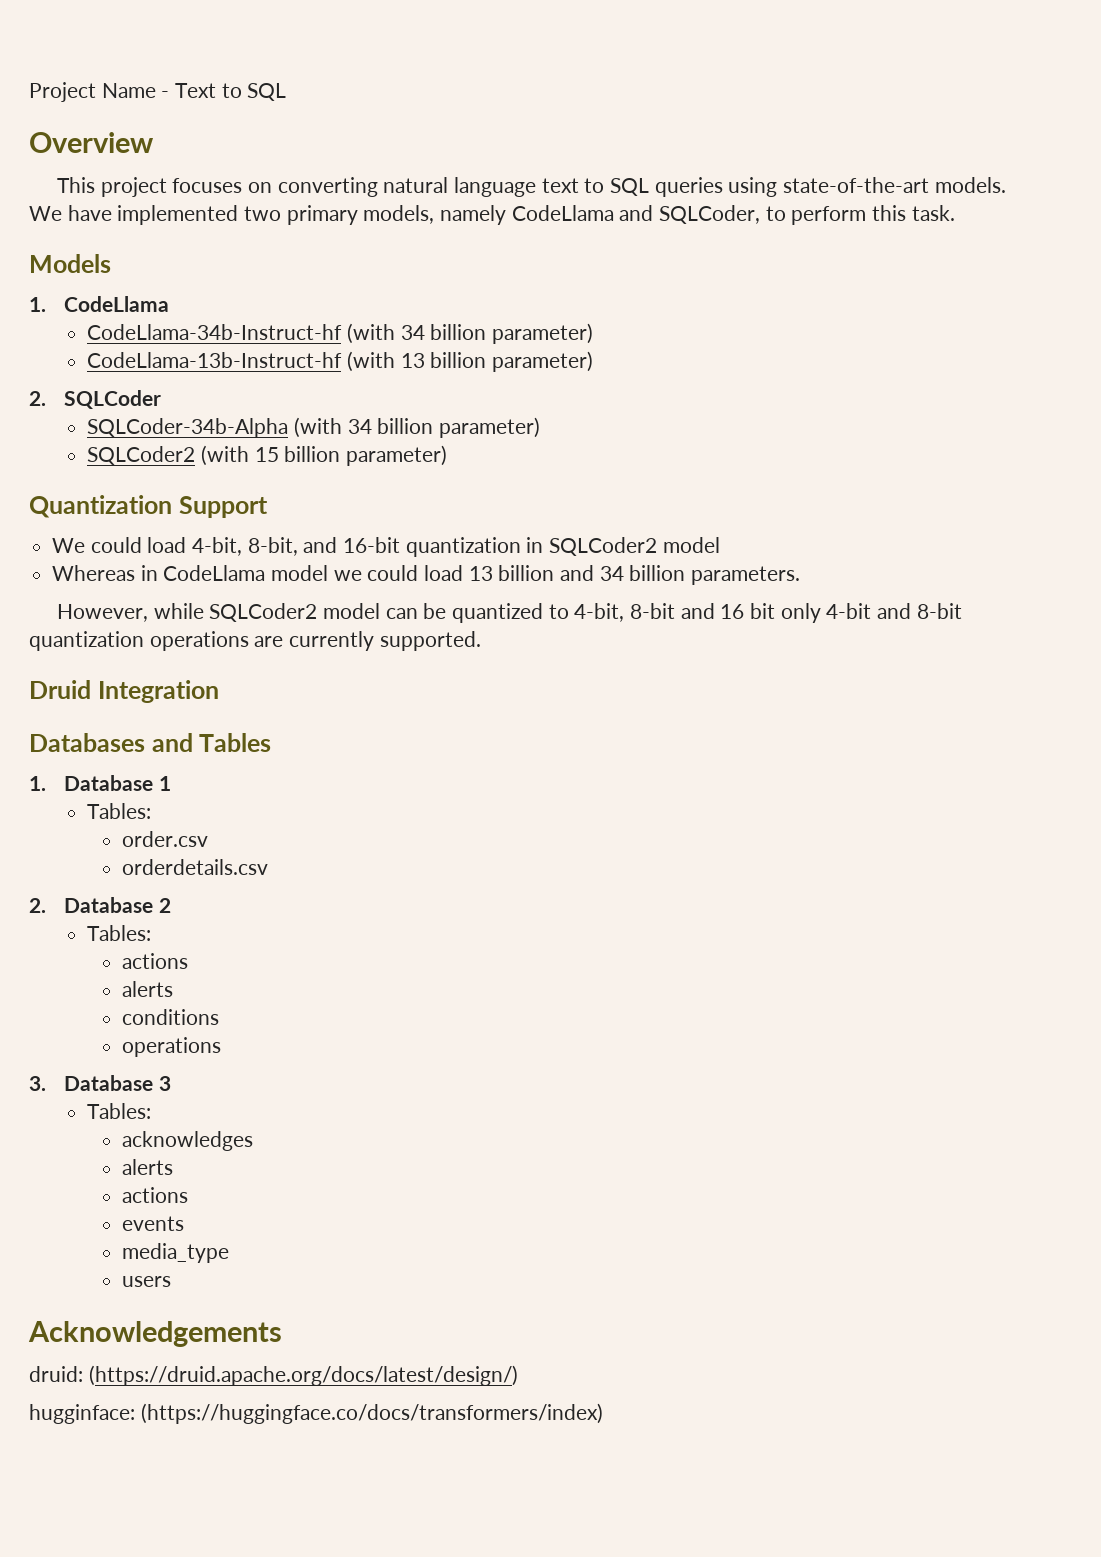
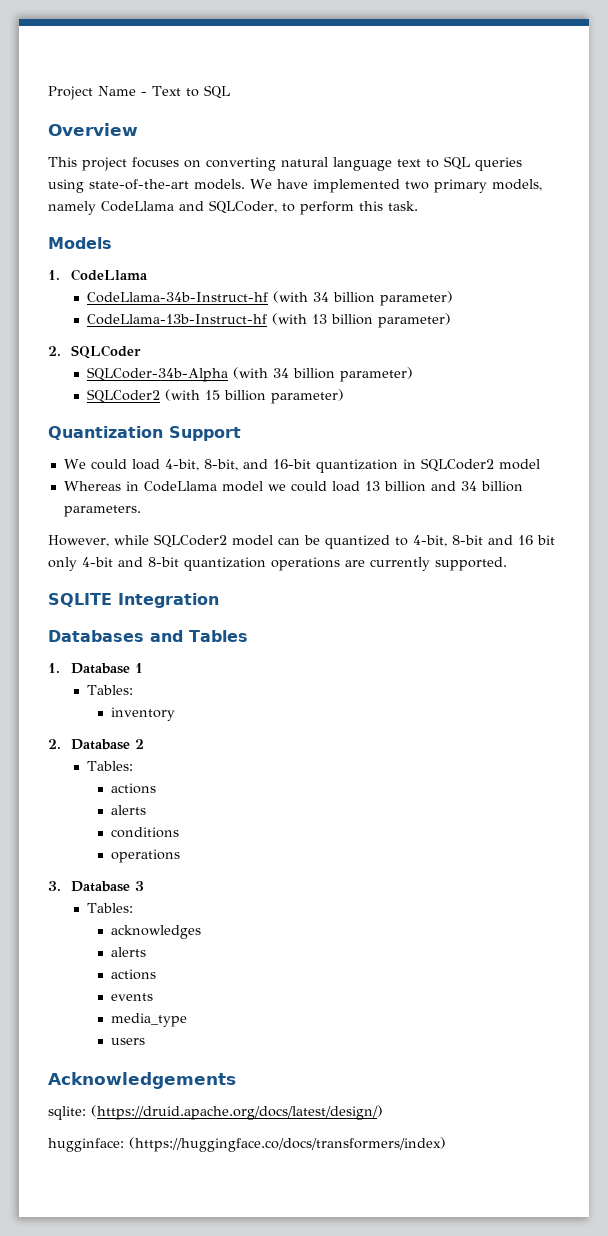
[29,680,91,699] Druid -> [48,593,112,607] SQLITE
[122,831,209,847] [122,859,269,875] order.csv // orderdetails.csv -> [110,707,175,721] inventory
[29,1366,83,1382] druid: -> [48,1106,86,1120] sqlite:

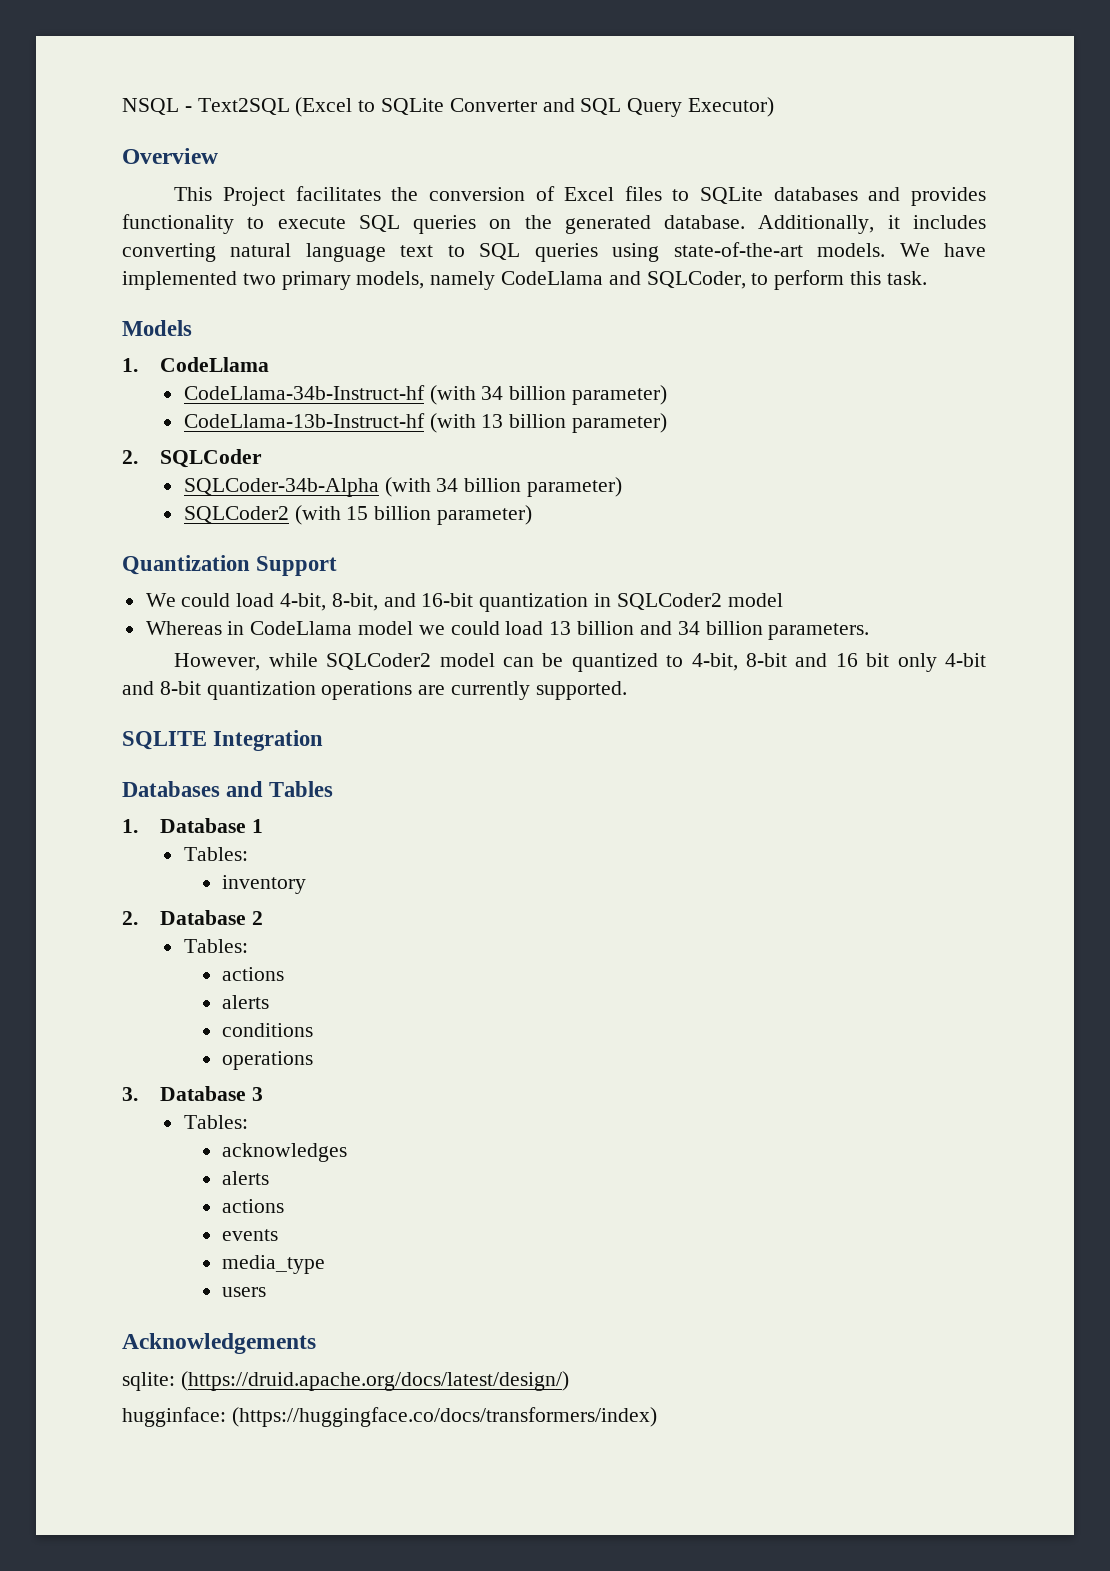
[48,85,230,100] Project Name - Text to SQL -> [122,97,775,117] NSQL - Text2SQL (Excel to SQLite Converter and SQL Query Executor)
[82,157,201,171] project focuses on -> [222,186,987,206] [122,214,986,234] Project facilitates the conversion of Excel files to SQLite databases and provides functionality to execute SQL queries on the generated database. Additionally, it includes

